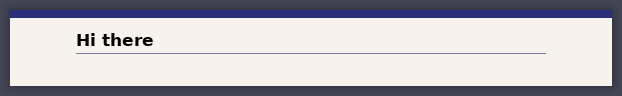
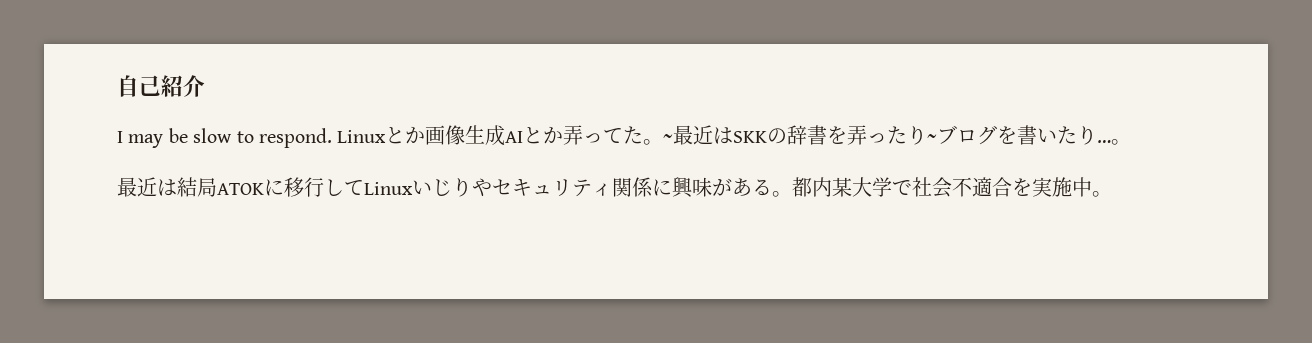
[76,33,154,46] Hi there -> [117,75,205,97] [117,125,1132,148] [117,177,1112,198] 自己紹介 // I may be slow to respond. Linuxとか画像生成AIとか弄ってた。~最近はSKKの辞書を弄ったり~ブログを書いたり…。 // 最近は結局ATOKに移行してLinuxいじりやセキュリティ関係に興味がある。都内某大学で社会不適合を実施中。

